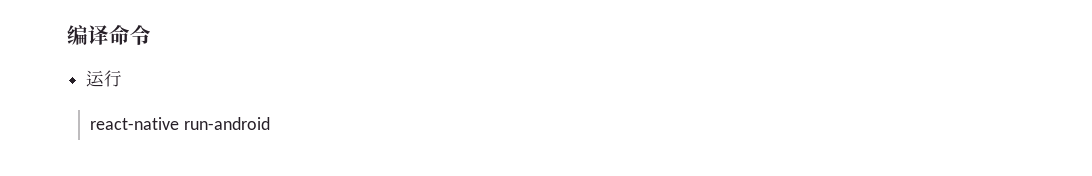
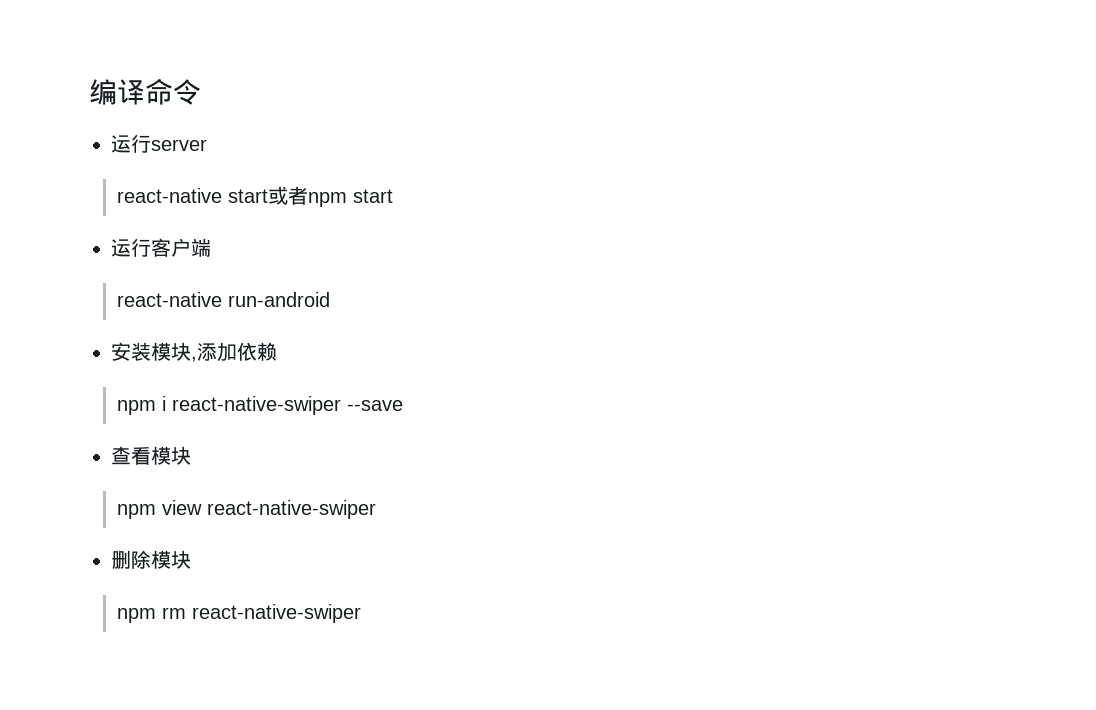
[89,117,270,130] // react-native run-android -> [151,139,207,151] [117,186,394,207] [111,238,211,257] [117,292,331,307] [111,342,277,362] [117,396,404,415] [111,446,191,465] [117,500,377,519] [111,550,191,569] [117,604,362,623] server // react-native start或者npm start // 运行客户端 // react-native run-android // 安装模块,添加依赖 // npm i react-native-swiper --save // 查看模块 // npm view react-native-swiper // 删除模块 // npm rm react-native-swiper

